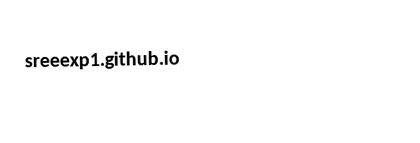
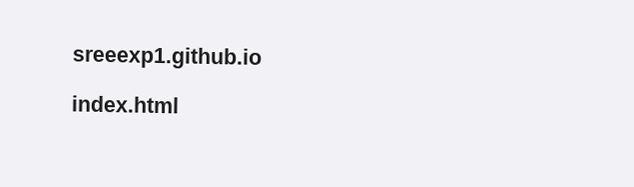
(180, 60) none -> [71,95,179,114] // index.html

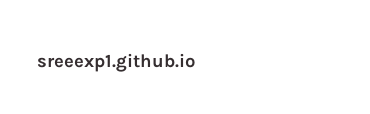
[71,95,179,114] // index.html -> (195, 62) none

